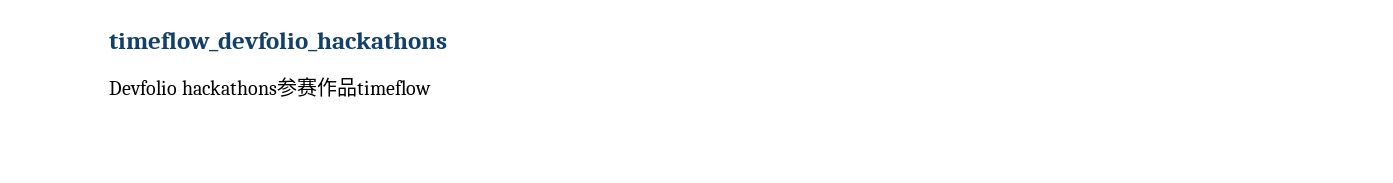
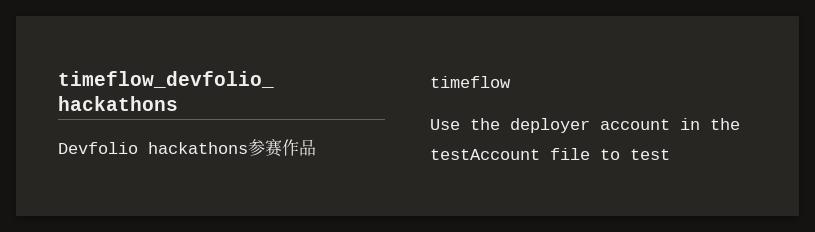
(432, 87) none -> [430,118,740,133] [430,148,670,160] // Use the deployer account in the testAccount file to test

